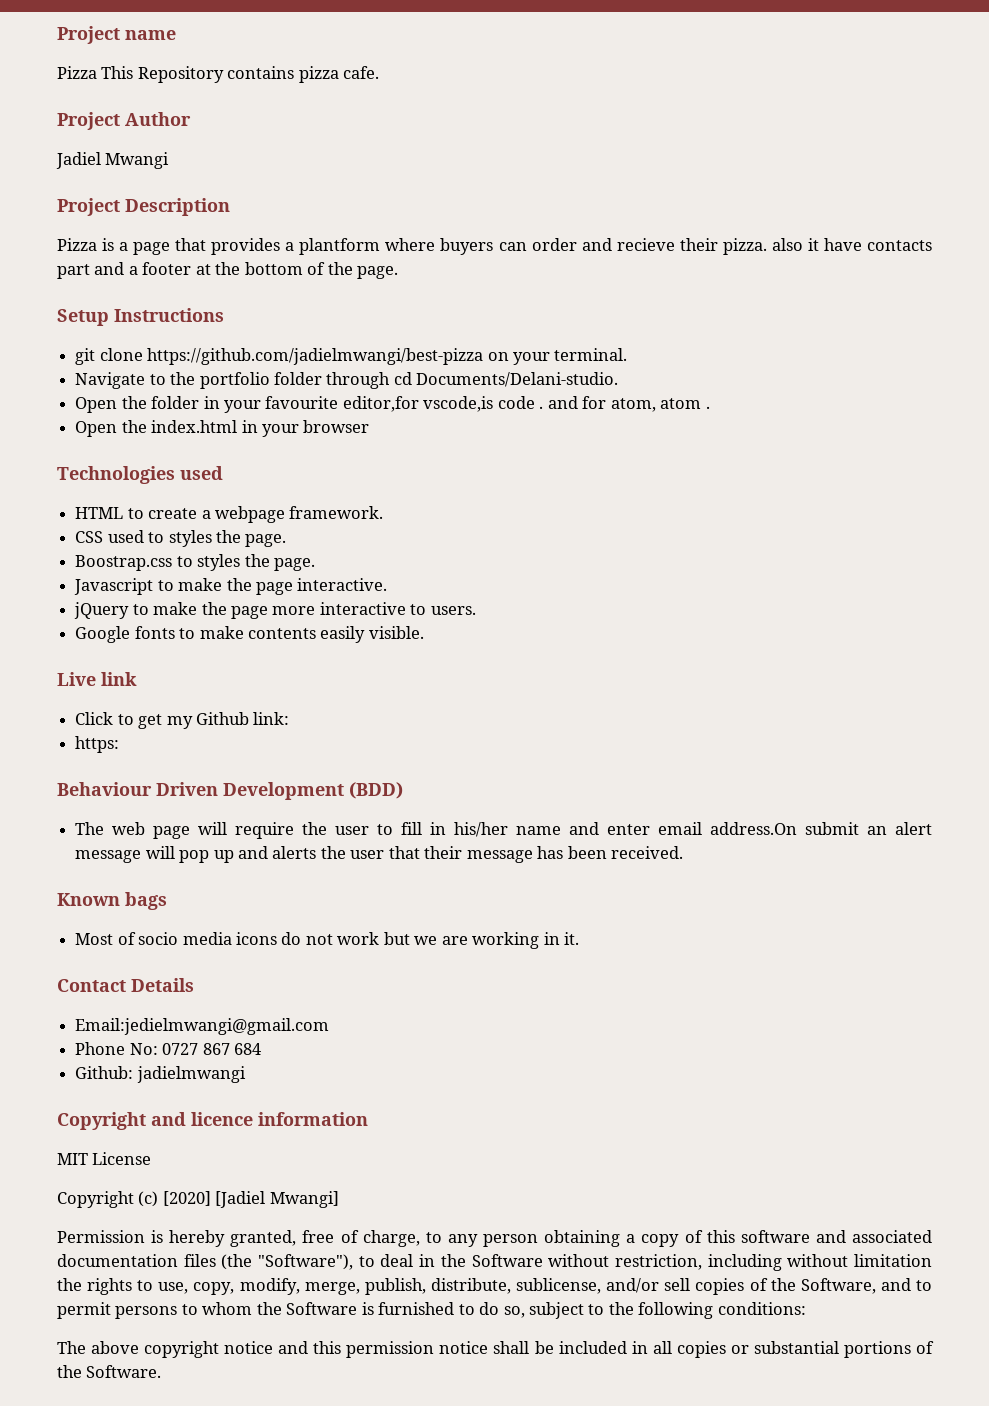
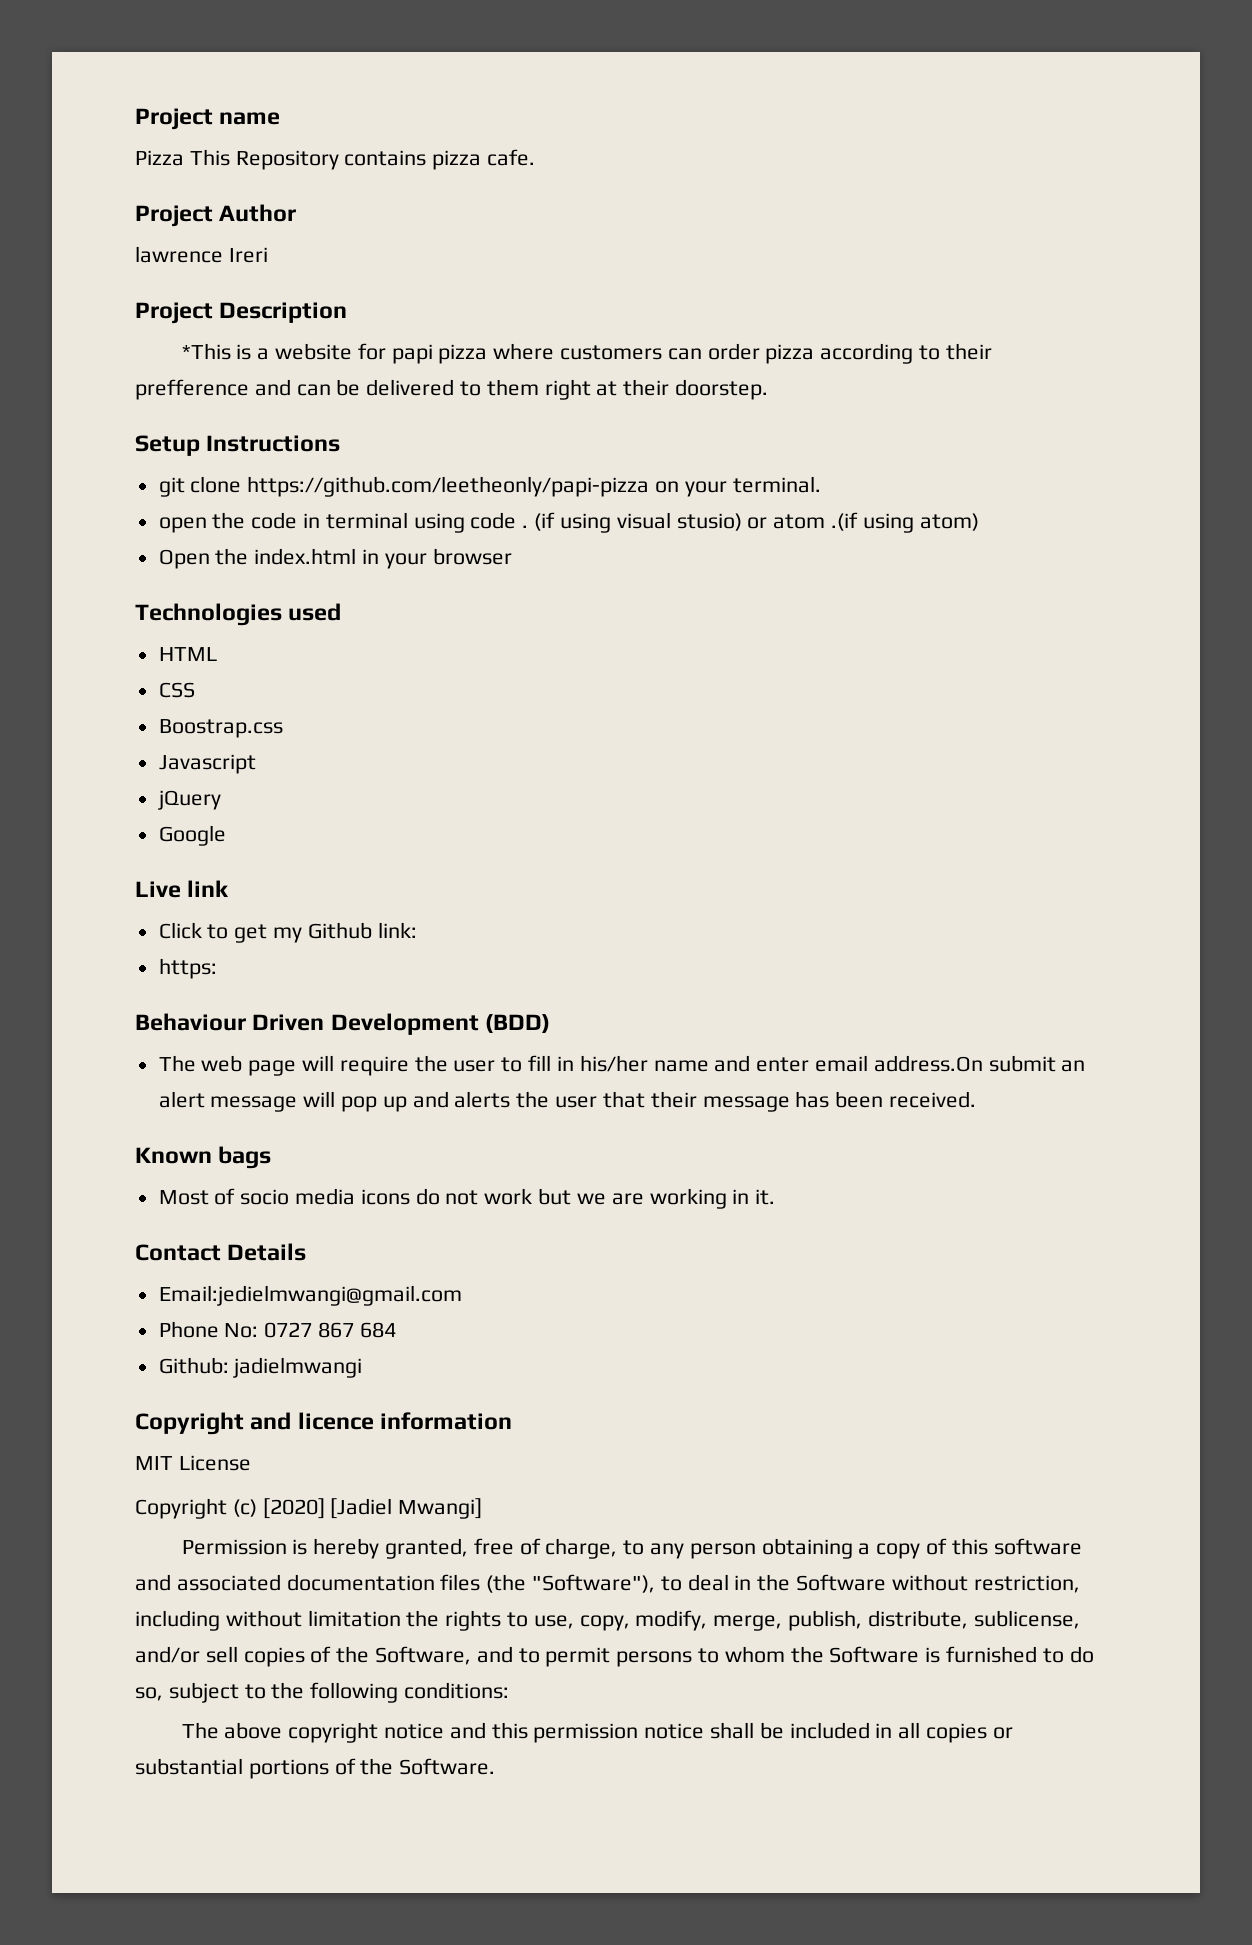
[56,152,170,169] Jadiel Mwangi -> [135,246,268,263] lawrence Ireri
[57,238,97,251] Pizza -> [181,343,231,360] *This
[133,238,933,255] [57,262,399,279] page that provides a plantform where buyers can order and recieve their pizza. also it have contacts part and a footer at the bottom of the page. -> [274,343,992,364] [135,379,769,400] website for papi pizza where customers can order pizza according to their prefference and can be delivered to them right at their doorstep.
[147,348,484,365] https://github.com/jadielmwangi/best-pizza -> [247,476,650,497] https://github.com/leetheonly/papi-pizza
[75,372,619,389] [75,396,710,413] Navigate to the portfolio folder through cd Documents/Delani-studio. // Open the folder in your favourite editor,for vscode,is code . and for atom, atom . -> [158,512,979,533] open the code in terminal using code . (if using visual stusio) or atom .(if using atom)
[127,506,384,523] [75,530,287,547] [75,554,315,571] [74,578,388,595] [74,602,476,619] [75,626,424,643] to create a webpage framework. // CSS used to styles the page. // Boostrap.css to styles the page. // Javascript to make the page interactive. // jQuery to make the page more interactive to users. // Google fonts to make contents easily visible. -> [158,682,195,698] [158,719,283,738] [158,754,256,774] [157,790,221,810] [158,825,226,846] // CSS // Boostrap.css // Javascript // jQuery // Google

